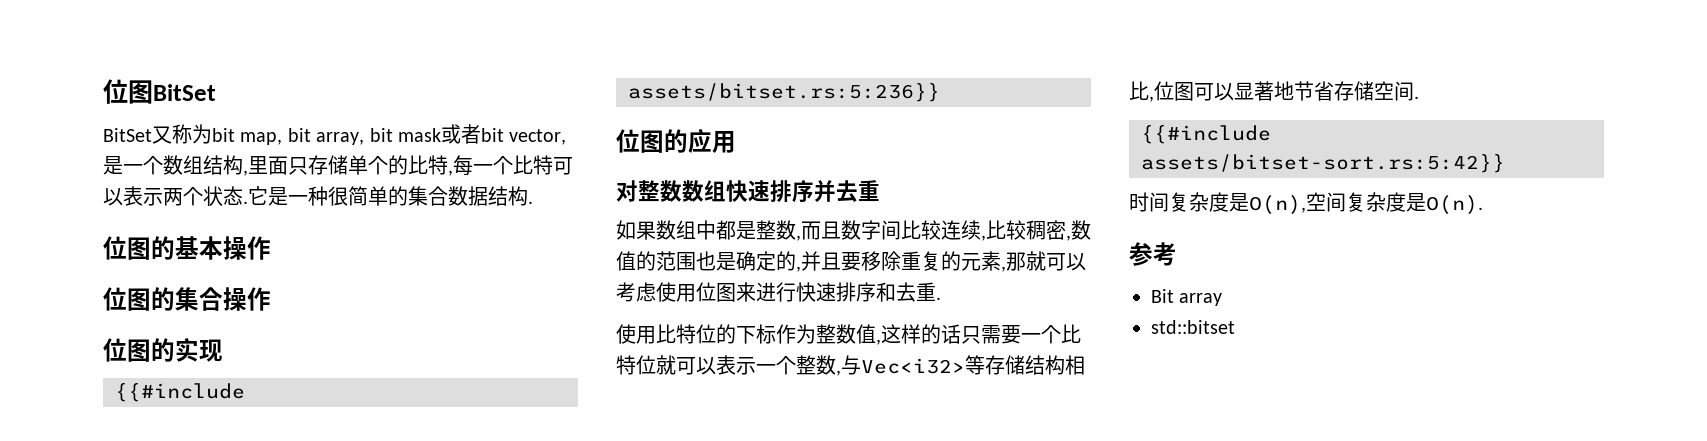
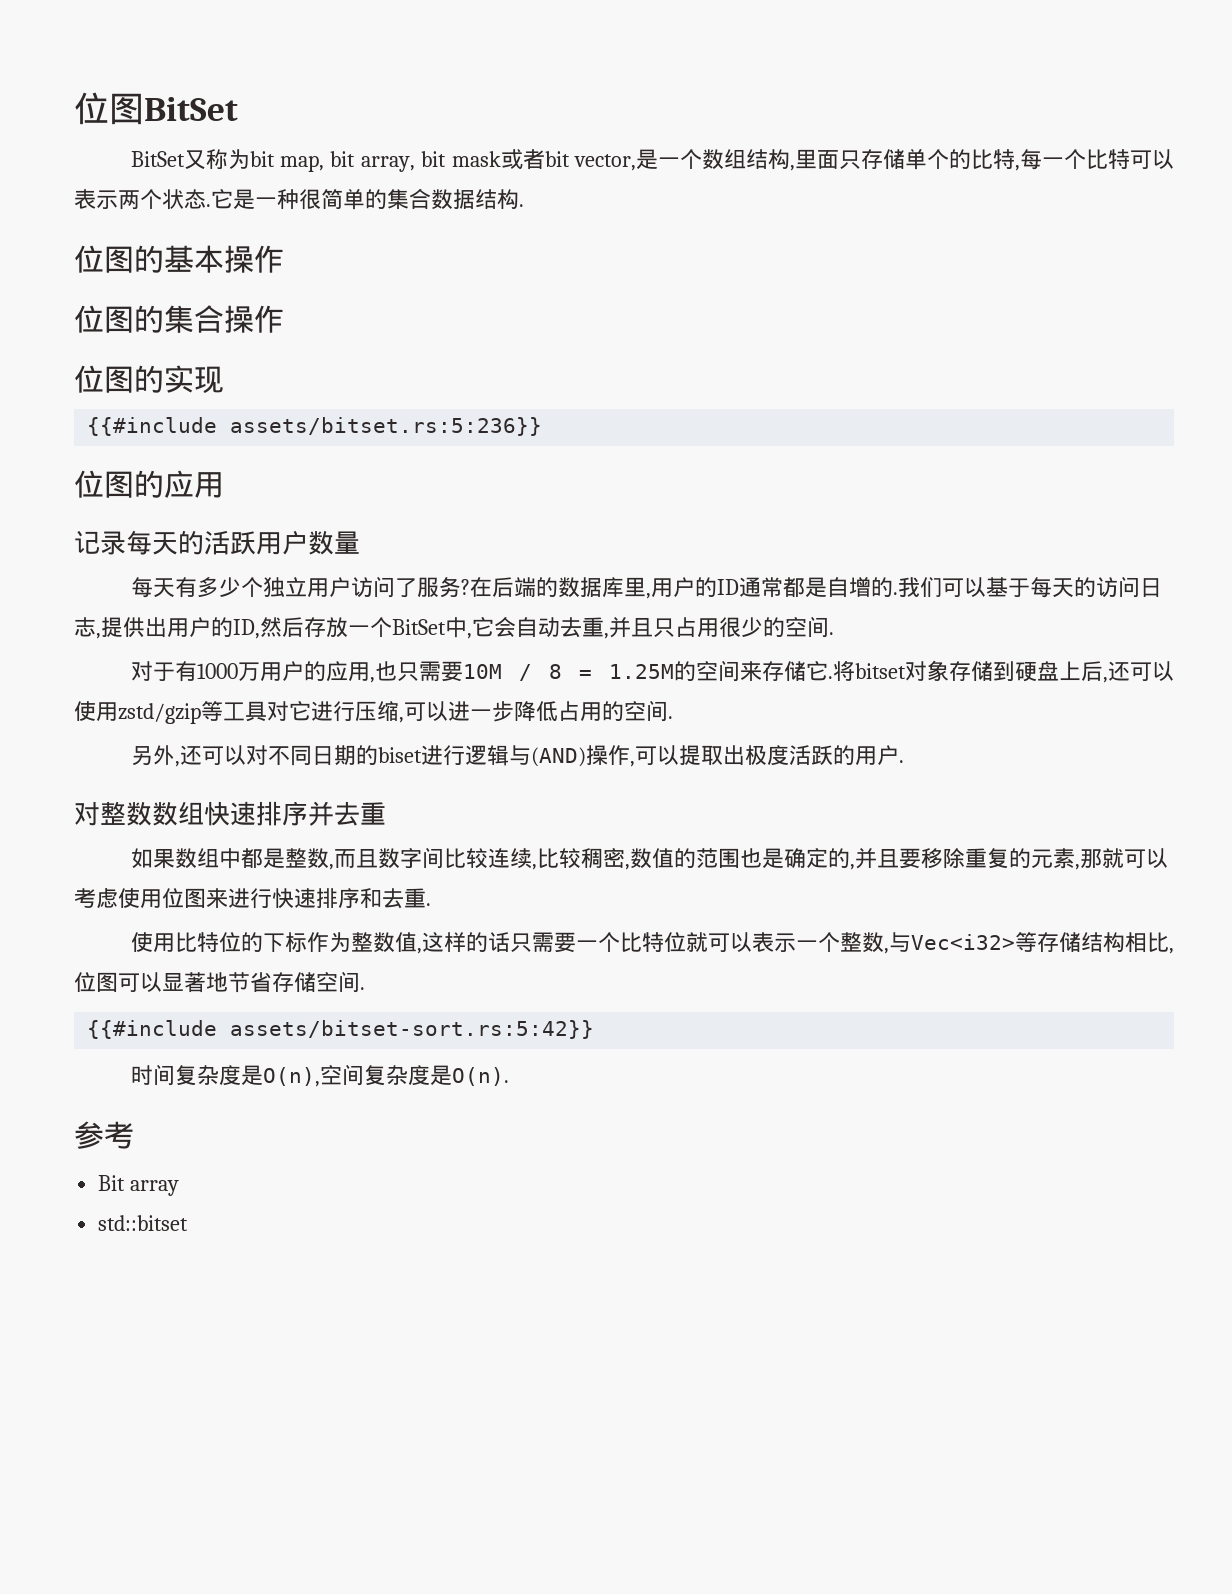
(736, 142) none -> [74,530,360,555] [130,576,1162,599] [74,616,834,639] [130,660,1174,683] [74,700,673,724] [130,745,904,767] // 记录每天的活跃用户数量 // 每天有多少个独立用户访问了服务?在后端的数据库里,用户的ID通常都是自增的.我们可以基于每天的访问日志,提供出用户的ID,然后存放一个BitSet中,它会自动去重,并且只占用很少的空间. // 对于有1000万用户的应用,也只需要10M / 8 = 1.25M的空间来存储它.将bitset对象存储到硬盘上后,还可以使用zstd/gzip等工具对它进行压缩,可以进一步降低占用的空间. // 另外,还可以对不同日期的biset进行逻辑与(AND)操作,可以提取出极度活跃的用户.

